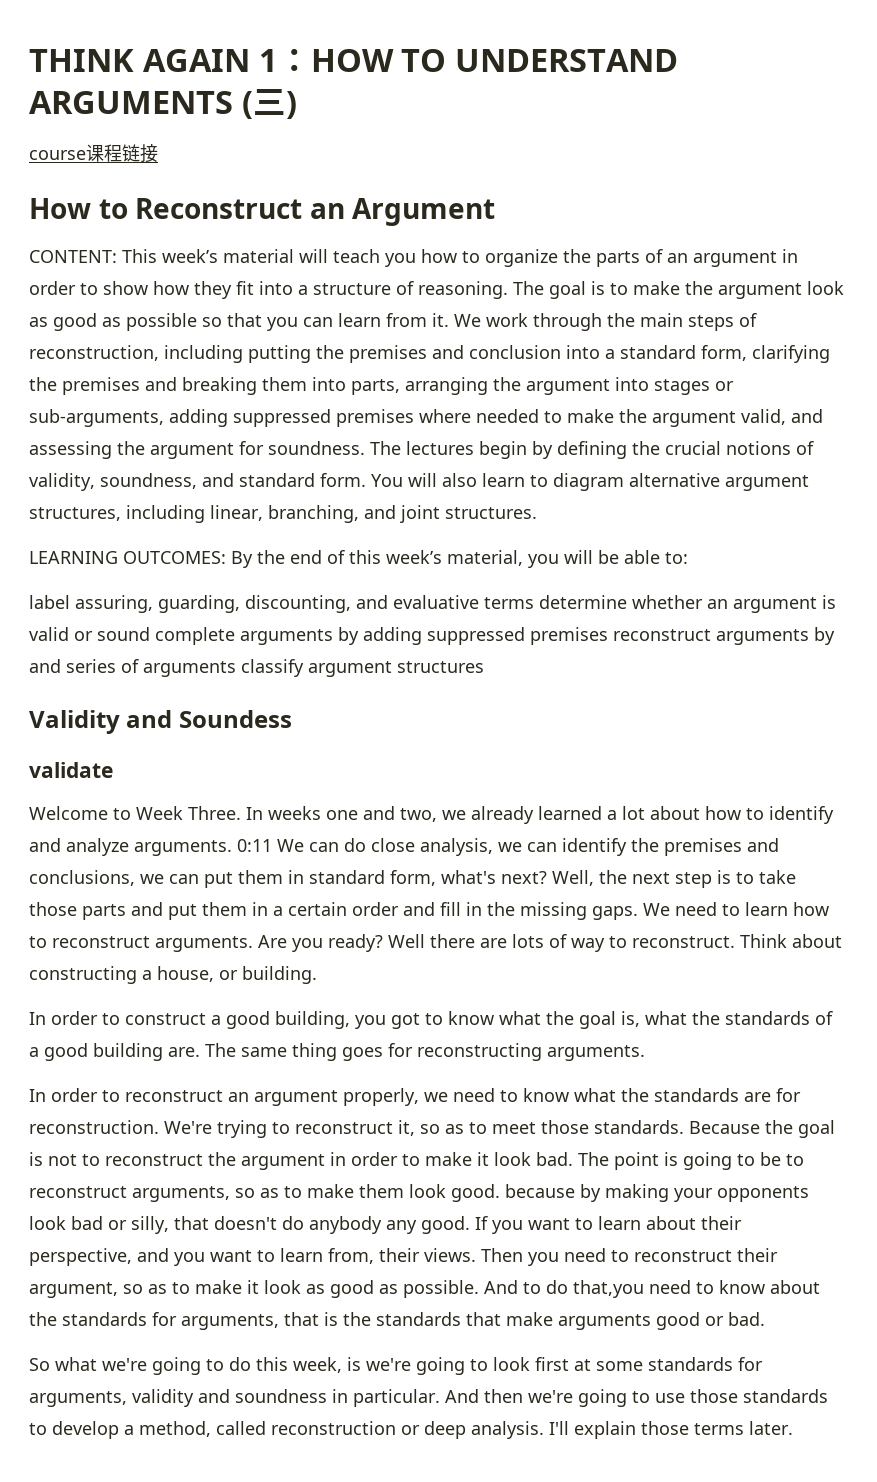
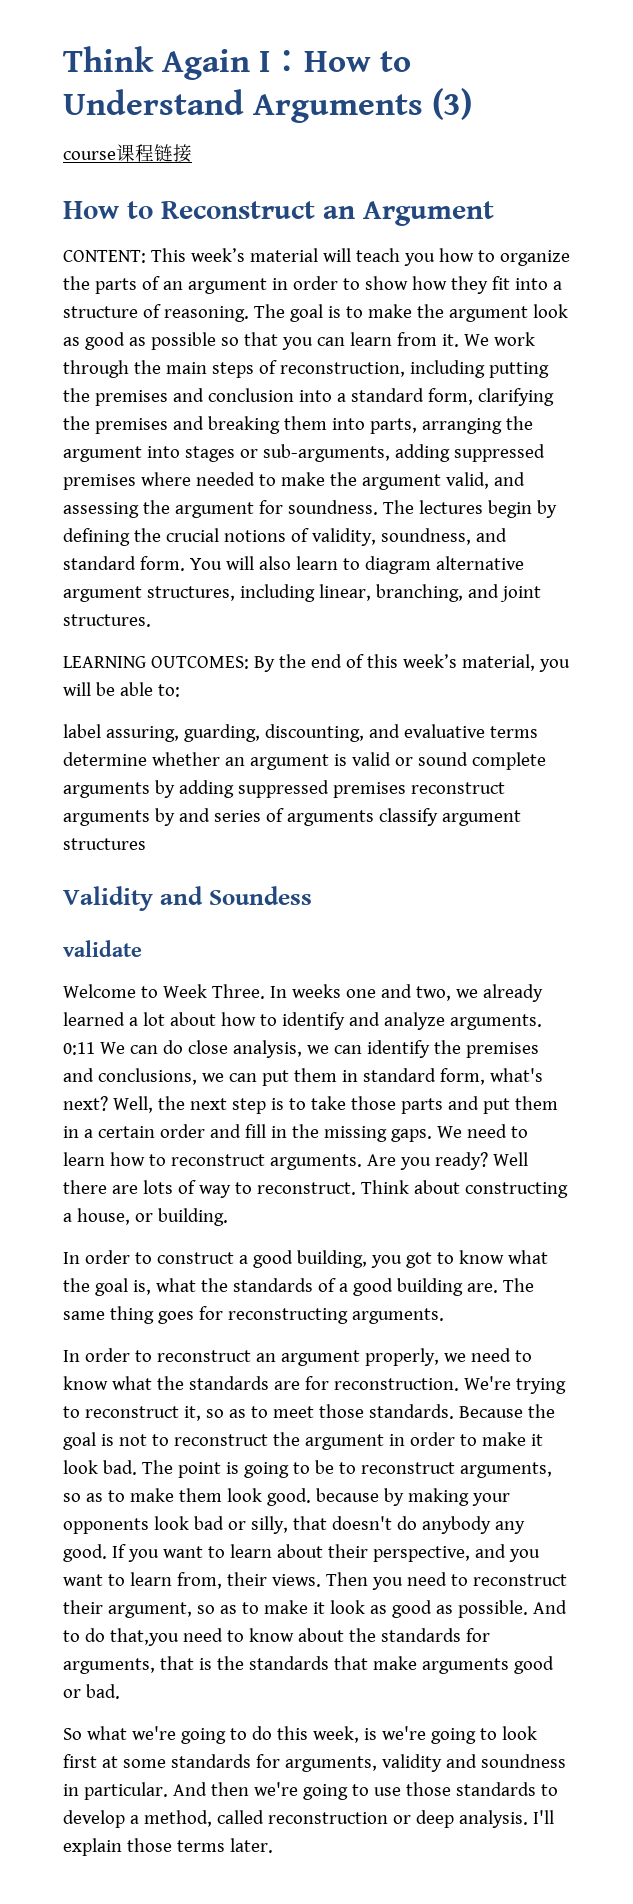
[29,48,679,72] [29,89,297,119] THINK AGAIN 1：HOW TO UNDERSTAND ARGUMENTS (三) -> [63,46,412,80] [63,88,473,123] Think Again I：How to Understand Arguments (3)

